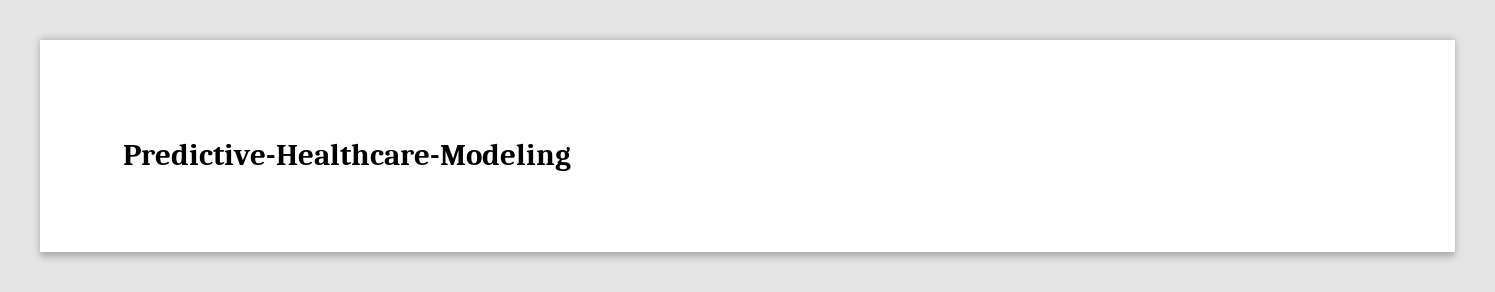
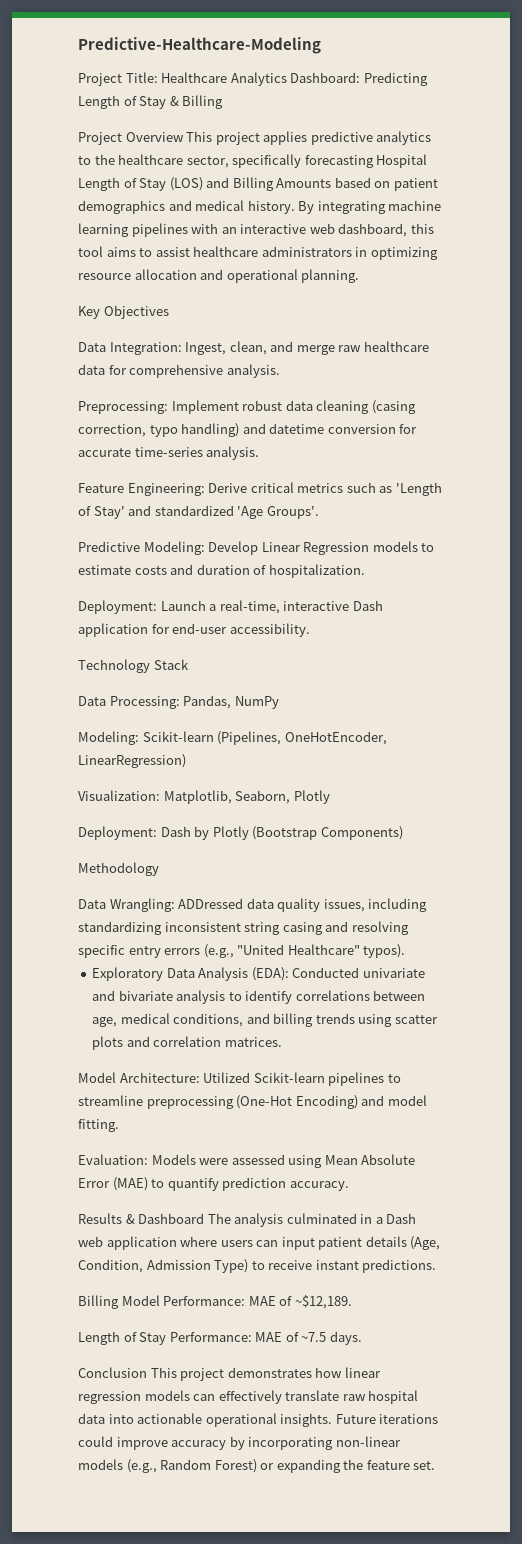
(571, 157) none -> [78,72,428,86] [78,95,224,109] [78,131,432,145] [78,154,428,168] [78,177,438,191] [78,200,442,214] [78,223,434,237] [78,246,438,260] [78,269,360,283] [78,305,169,319] [78,341,429,355] [78,364,280,378] [78,400,416,414] [78,423,418,437] [78,446,260,460] [78,482,442,496] [78,505,319,519] [78,541,435,555] [78,564,365,578] [78,600,383,614] [78,623,310,637] [78,659,189,673] [78,695,279,709] [78,731,387,745] [78,754,186,768] [78,790,330,804] [78,826,403,840] [78,862,159,876] [78,898,428,912] [78,921,409,935] [78,944,406,958] [92,967,425,981] [92,990,426,1004] [92,1013,438,1027] [92,1036,282,1050] [78,1072,401,1086] [78,1095,427,1109] [78,1119,119,1132] [78,1154,416,1168] [78,1177,349,1191] [78,1213,417,1227] [78,1236,441,1250] [78,1259,437,1273] [78,1295,352,1309] [78,1331,362,1345] [78,1367,381,1381] [78,1390,419,1404] [78,1413,439,1427] [78,1436,401,1450] [78,1459,436,1473] // Project Title: Healthcare Analytics Dashboard: Predicting Length of Stay & Billing // Project Overview This project applies predictive analytics to the healthcare sector, specifically forecasting Hospital Length of Stay (LOS) and Billing Amounts based on patient demographics and medical history. By integrating machine learning pipelines with an interactive web dashboard, this tool aims to assist healthcare administrators in optimizing resource allocation and operational planning. // Key Objectives // Data Integration: Ingest, clean, and merge raw healthcare data for comprehensive analysis. // Preprocessing: Implement robust data cleaning (casing correction, typo handling) and datetime conversion for accurate time-series analysis. // Feature Engineering: Derive critical metrics such as 'Length of Stay' and standardized 'Age Groups'. // Predictive Modeling: Develop Linear Regression models to estimate costs and duration of hospitalization. // Deployment: Launch a real-time, interactive Dash application for end-user accessibility. // Technology Stack // Data Processing: Pandas, NumPy // Modeling: Scikit-learn (Pipelines, OneHotEncoder, LinearRegression) // Visualization: Matplotlib, Seaborn, Plotly // Deployment: Dash by Plotly (Bootstrap Components) // Methodology // Data Wrangling: ADDressed data quality issues, including standardizing inconsistent string casing and resolving specific entry errors (e.g., "United Healthcare" typos). // Exploratory Data Analysis (EDA): Conducted univariate and bivariate analysis to identify correlations between age, medical conditions, and billing trends using scatter plots and correlation matrices. // Model Architecture: Utilized Scikit-learn pipelines to streamline preprocessing (One-Hot Encoding) and model fitting. // Evaluation: Models were assessed using Mean Absolute Error (MAE) to quantify prediction accuracy. // Results & Dashboard The analysis culminated in a Dash web application where users can input patient details (Age, Condition, Admission Type) to receive instant predictions. // Billing Model Performance: MAE of ~$12,189. // Length of Stay Performance: MAE of ~7.5 days. // Conclusion This project demonstrates how linear regression models can effectively translate raw hospital data into actionable operational insights. Future iterations could improve accuracy by incorporating non-linear models (e.g., Random Forest) or expanding the feature set.

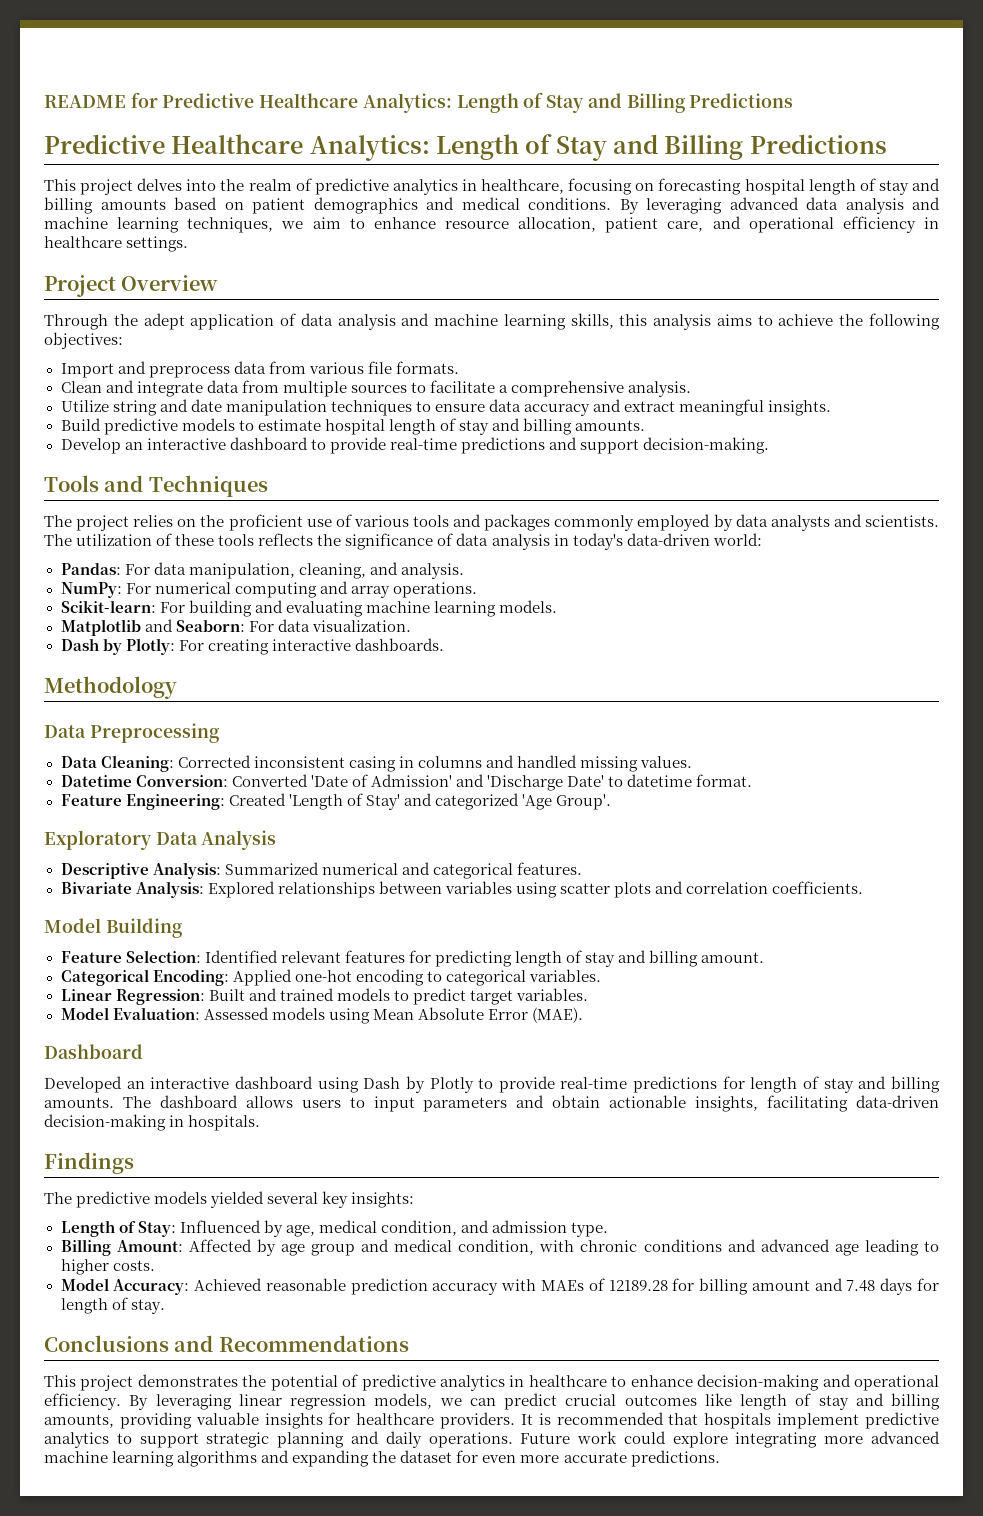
[78,37,321,54] [78,72,428,86] [78,95,224,109] [78,131,432,145] [78,154,428,168] [78,177,332,191] Predictive-Healthcare-Modeling // Project Title: Healthcare Analytics Dashboard: Predicting Length of Stay & Billing // Project Overview This project applies predictive analytics to the healthcare sector, specifically forecasting Hospital Length of Stay (LOS) and Billing Amounts -> [44,92,794,113] [44,134,887,161] [44,178,940,195] [44,197,166,214] README for Predictive Healthcare Analytics: Length of Stay and Billing Predictions // Predictive Healthcare Analytics: Length of Stay and Billing Predictions // This project delves into the realm of predictive analytics in healthcare, focusing on forecasting hospital length of stay and billing amounts
[247,200,442,214] [78,223,434,237] [78,246,438,260] [78,269,360,283] [78,305,169,319] [78,341,429,355] [78,364,280,378] [78,400,416,414] [78,423,418,437] [78,446,260,460] [78,482,442,496] [78,505,319,519] [78,541,435,555] [78,564,365,578] [78,600,383,614] [78,623,310,637] [78,659,189,673] [78,695,279,709] [78,731,387,745] [78,754,186,768] [78,790,330,804] [78,826,403,840] [78,862,159,876] [78,898,428,912] [78,921,409,935] [78,944,406,958] [92,967,425,981] [92,990,426,1004] [92,1013,355,1027] history. By integrating machine learning pipelines with an interactive web dashboard, this tool aims to assist healthcare administrators in optimizing resource allocation and operational planning. // Key Objectives // Data Integration: Ingest, clean, and merge raw healthcare data for comprehensive analysis. // Preprocessing: Implement robust data cleaning (casing correction, typo handling) and datetime conversion for accurate time-series analysis. // Feature Engineering: Derive critical metrics such as 'Length of Stay' and standardized 'Age Groups'. // Predictive Modeling: Develop Linear Regression models to estimate costs and duration of hospitalization. // Deployment: Launch a real-time, interactive Dash application for end-user accessibility. // Technology Stack // Data Processing: Pandas, NumPy // Modeling: Scikit-learn (Pipelines, OneHotEncoder, LinearRegression) // Visualization: Matplotlib, Seaborn, Plotly // Deployment: Dash by Plotly (Bootstrap Components) // Methodology // Data Wrangling: ADDressed data quality issues, including standardizing inconsistent string casing and resolving specific entry errors (e.g., "United Healthcare" typos). // Exploratory Data Analysis (EDA): Conducted univariate and bivariate analysis to identify correlations between age, medical conditions, and billing trends -> [528,197,940,214] [44,216,939,233] [44,236,189,252] [44,275,219,297] [44,313,940,330] [44,332,123,349] [60,361,459,378] [60,380,692,397] [60,399,832,416] [60,418,646,435] [60,437,769,454] [44,475,268,497] [44,514,939,531] [44,533,762,550] [60,562,464,579] [60,581,477,598] [60,600,557,617] [60,619,411,636] [60,638,444,655] [44,676,177,699] [44,723,220,743] [60,755,692,772] [60,774,753,791] [60,793,611,810] [44,830,277,850] [60,862,582,879] [60,881,512,898] conditions. By leveraging advanced data analysis and machine learning techniques, we aim to enhance resource allocation, patient care, and operational efficiency in healthcare settings. // Project Overview // Through the adept application of data analysis and machine learning skills, this analysis aims to achieve the following objectives: // Import and preprocess data from various file formats. // Clean and integrate data from multiple sources to facilitate a comprehensive analysis. // Utilize string and date manipulation techniques to ensure data accuracy and extract meaningful insights. // Build predictive models to estimate hospital length of stay and billing amounts. // Develop an interactive dashboard to provide real-time predictions and support decision-making. // Tools and Techniques // The project relies on the proficient use of various tools and packages commonly employed by data analysts and scientists. The utilization of these tools reflects the significance of data analysis in today's data-driven world: // Pandas: For data manipulation, cleaning, and analysis. // NumPy: For numerical computing and array operations. // Scikit-learn: For building and evaluating machine learning models. // Matplotlib and Seaborn: For data visualization. // Dash by Plotly: For creating interactive dashboards. // Methodology // Data Preprocessing // Data Cleaning: Corrected inconsistent casing in columns and handled missing values. // Datetime Conversion: Converted 'Date of Admission' and 'Discharge Date' to datetime format. // Feature Engineering: Created 'Length of Stay' and categorized 'Age Group'. // Exploratory Data Analysis // Descriptive Analysis: Summarized numerical and categorical features. // Bivariate Analysis: Explored relationships between variables
[224,1037,282,1047] [78,1072,401,1086] [78,1095,427,1109] [78,1119,119,1132] [78,1154,416,1168] [78,1177,349,1191] [78,1213,417,1227] [78,1236,441,1250] [78,1259,437,1273] [78,1295,352,1309] [78,1331,362,1345] [78,1367,381,1381] [78,1390,419,1404] [78,1413,439,1427] [78,1436,401,1450] [78,1459,436,1473] matrices. // Model Architecture: Utilized Scikit-learn pipelines to streamline preprocessing (One-Hot Encoding) and model fitting. // Evaluation: Models were assessed using Mean Absolute Error (MAE) to quantify prediction accuracy. // Results & Dashboard The analysis culminated in a Dash web application where users can input patient details (Age, Condition, Admission Type) to receive instant predictions. // Billing Model Performance: MAE of ~$12,189. // Length of Stay Performance: MAE of ~7.5 days. // Conclusion This project demonstrates how linear regression models can effectively translate raw hospital data into actionable operational insights. Future iterations could improve accuracy by incorporating non-linear models (e.g., Random Forest) or expanding the feature set. -> [772,881,864,894] [44,918,183,938] [60,950,765,967] [60,969,601,986] [60,988,588,1005] [60,1007,583,1024] [44,1044,143,1059] [44,1076,940,1093] [44,1095,939,1112] [44,1114,261,1131] [44,1152,134,1174] [44,1191,415,1208] [60,1220,608,1237] [60,1239,939,1256] [60,1259,155,1275] [60,1278,939,1295] [60,1297,165,1314] [44,1335,409,1352] [44,1374,940,1391] [44,1393,940,1410] [44,1412,939,1429] [44,1431,941,1448] [44,1450,720,1467] coefficients. // Model Building // Feature Selection: Identified relevant features for predicting length of stay and billing amount. // Categorical Encoding: Applied one-hot encoding to categorical variables. // Linear Regression: Built and trained models to predict target variables. // Model Evaluation: Assessed models using Mean Absolute Error (MAE). // Dashboard // Developed an interactive dashboard using Dash by Plotly to provide real-time predictions for length of stay and billing amounts. The dashboard allows users to input parameters and obtain actionable insights, facilitating data-driven decision-making in hospitals. // Findings // The predictive models yielded several key insights: // Length of Stay: Influenced by age, medical condition, and admission type. // Billing Amount: Affected by age group and medical condition, with chronic conditions and advanced age leading to higher costs. // Model Accuracy: Achieved reasonable prediction accuracy with MAEs of 12189.28 for billing amount and 7.48 days for length of stay. // Conclusions and Recommendations // This project demonstrates the potential of predictive analytics in healthcare to enhance decision-making and operational efficiency. By leveraging linear regression models, we can predict crucial outcomes like length of stay and billing amounts, providing valuable insights for healthcare providers. It is recommended that hospitals implement predictive analytics to support strategic planning and daily operations. Future work could explore integrating more advanced machine learning algorithms and expanding the dataset for even more accurate predictions.

